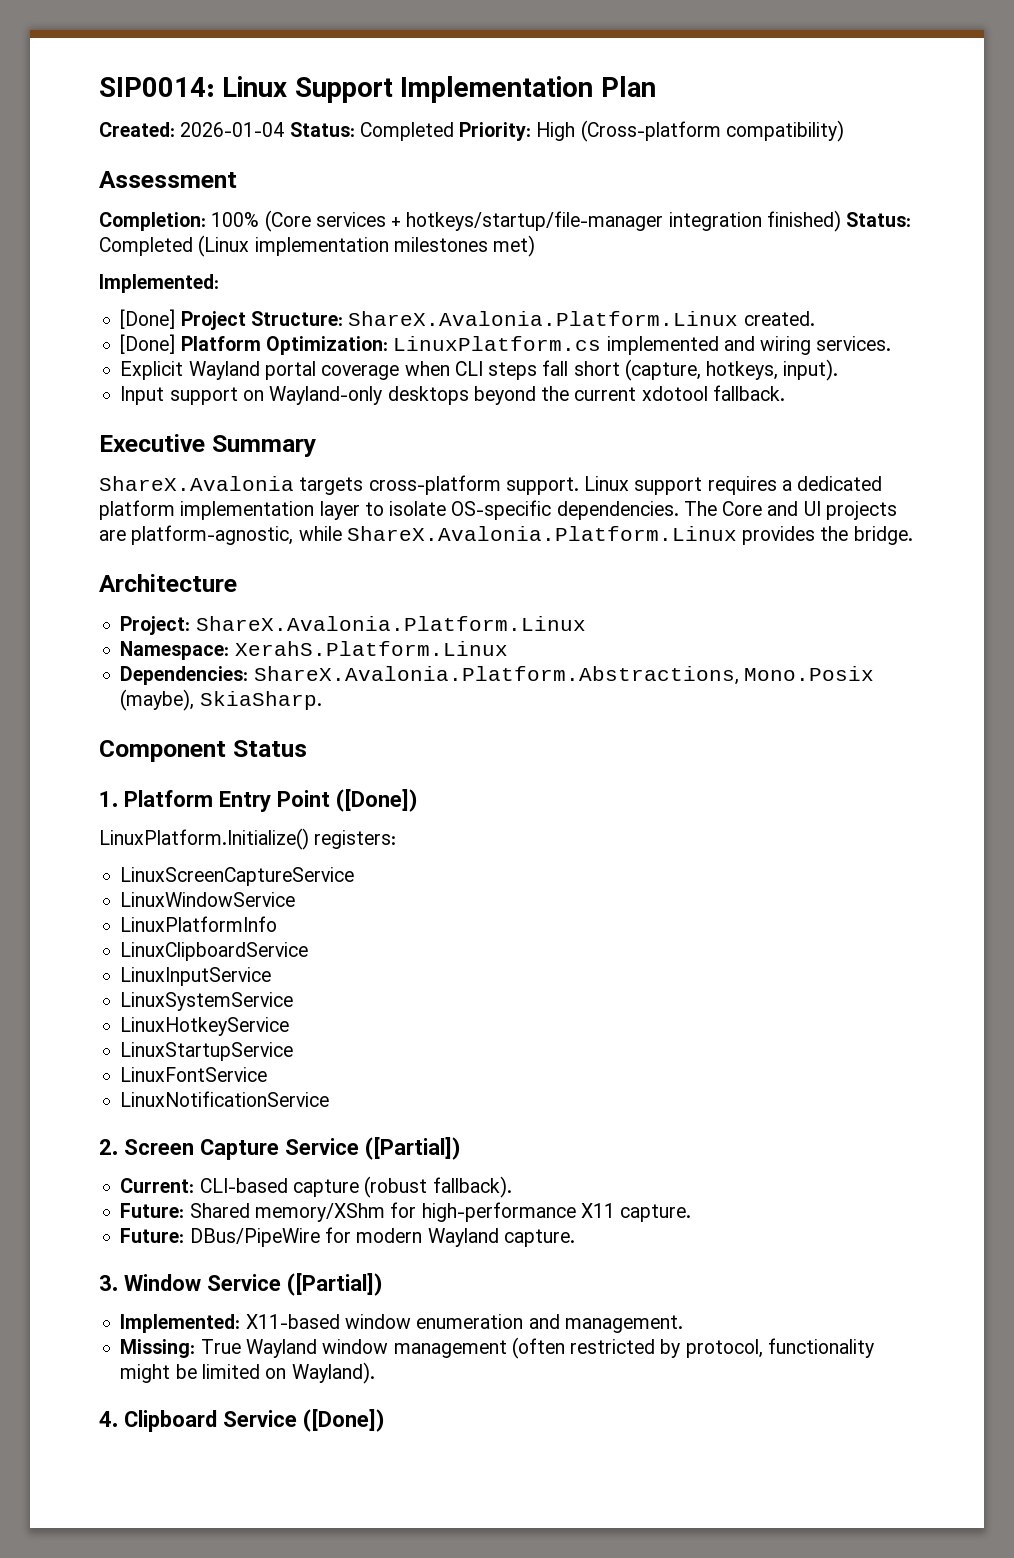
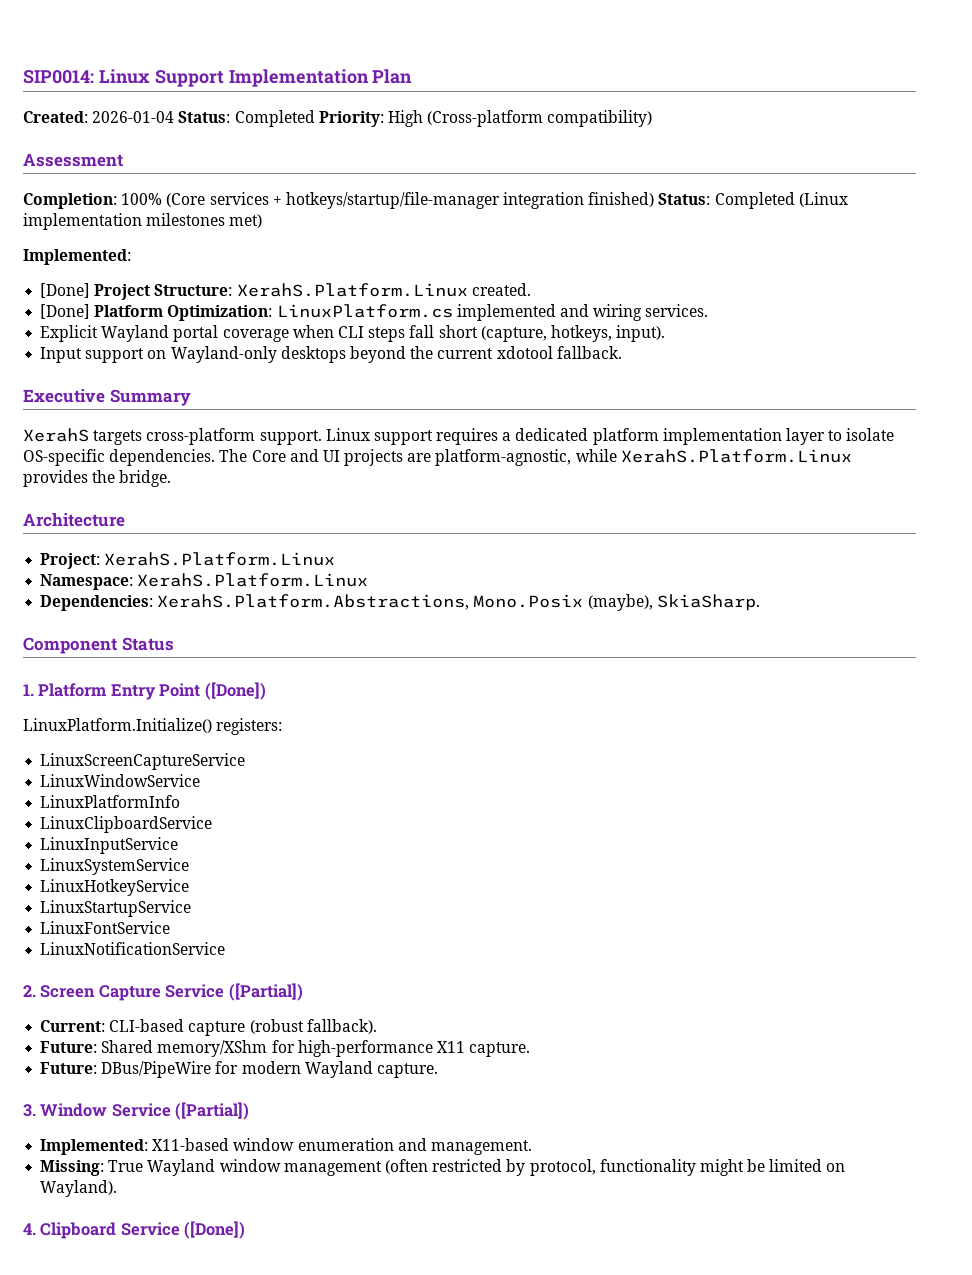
[348,311,739,326] ShareX.Avalonia.Platform.Linux -> [236,283,468,297] XerahS.Platform.Linux
[99,476,294,491] ShareX.Avalonia -> [23,428,89,442] XerahS
[346,526,737,541] ShareX.Avalonia.Platform.Linux -> [620,449,852,463] XerahS.Platform.Linux
[195,616,586,631] ShareX.Avalonia.Platform.Linux -> [104,552,336,566] XerahS.Platform.Linux
[253,666,739,685] ShareX.Avalonia.Platform.Abstractions, -> [157,594,470,610] XerahS.Platform.Abstractions,

